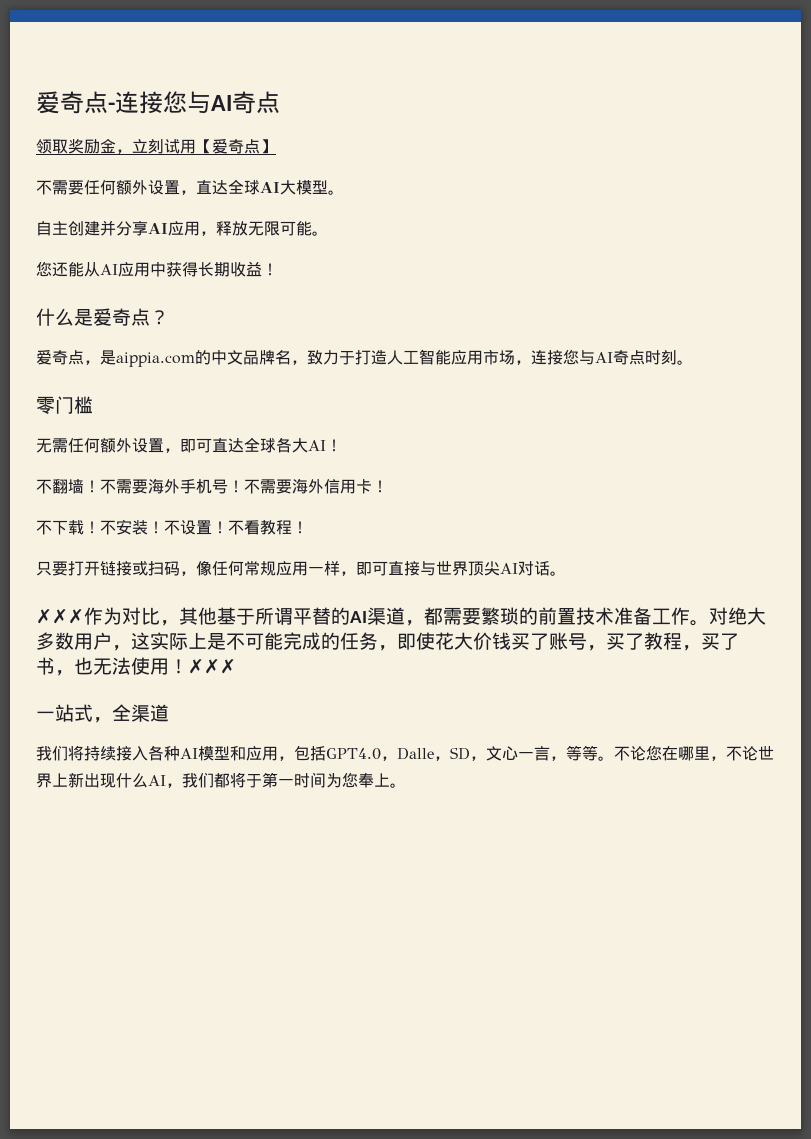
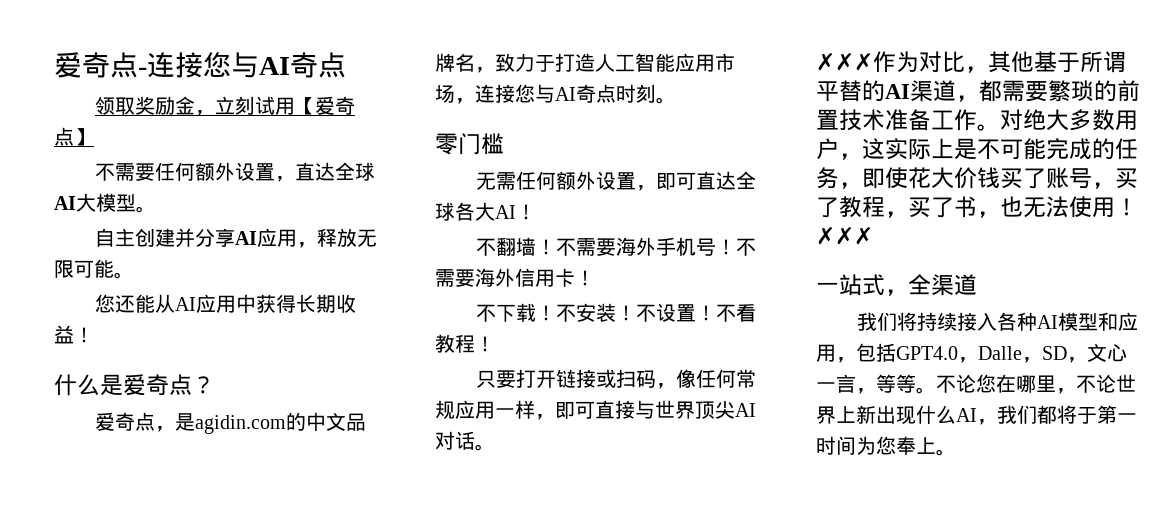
[116,352,195,367] aippia.com -> [194,415,286,434] agidin.com

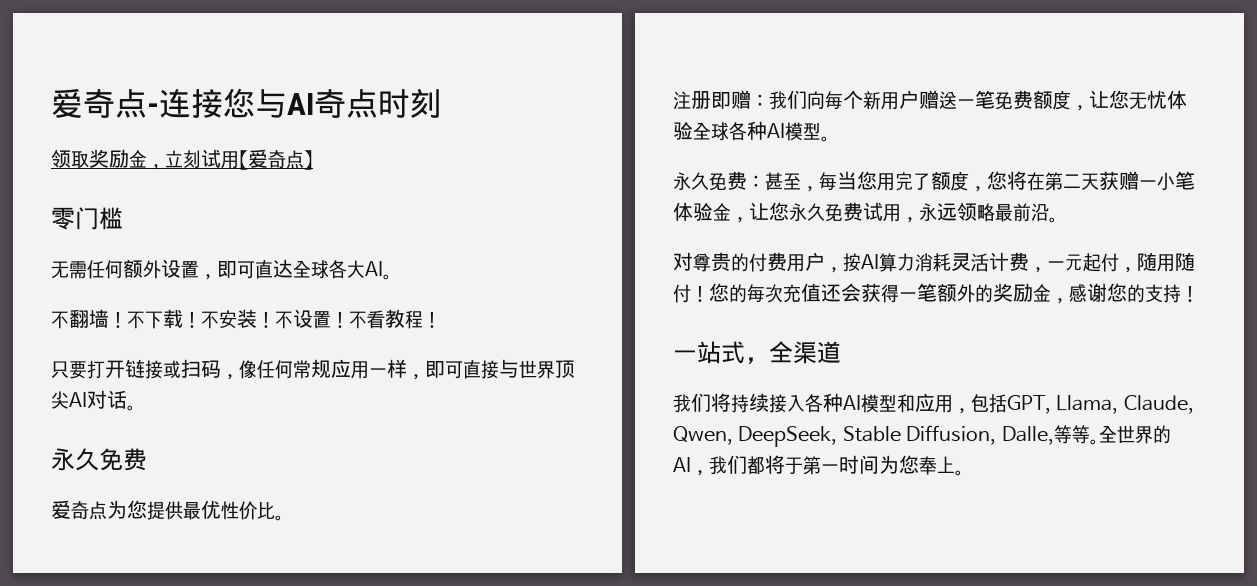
(346, 65) none -> [378,89,442,118] 时刻
[94,162,375,182] [54,193,156,213] [94,228,377,248] [54,259,134,279] [94,294,356,313] [54,325,94,344] [54,374,215,396] [94,412,366,434] [435,53,735,73] [435,84,676,104] // 不需要任何额外设置，直达全球AI大模型。 // 自主创建并分享AI应用，释放无限可能。 // 您还能从AI应用中获得长期收益！ // 什么是爱奇点？ // 爱奇点，是agidin.com的中文品牌名，致力于打造人工智能应用市场，连接您与AI奇点时刻。 -> (313, 160) none
[516,204,536,220] ！ -> [383,274,392,280] 。
[575,237,756,256] [435,268,595,287] [475,304,496,322] 需要海外手机号！不需要海外信用卡！ // 不 -> (145, 320) none
[816,51,1126,73] [816,80,1140,102] [816,109,1138,131] [816,138,1138,160] [816,167,1138,189] [816,196,1138,218] [816,227,873,245] ✗✗✗作为对比，其他基于所谓平替的AI渠道，都需要繁琐的前置技术准备工作。对绝大多数用户，这实际上是不可能完成的任务，即使花大价钱买了账号，买了教程，买了书，也无法使用！✗✗✗ -> [51,448,147,471] [51,500,284,521] [673,90,1187,111] [673,121,830,142] [673,171,1195,192] [673,202,1058,223] [673,252,1195,273] [673,283,1199,304] 永久免费 // 爱奇点为您提供最优性价比。 // 注册即赠：我们向每个新用户赠送一笔免费额度，让您无忧体验全球各种AI模型。 // 永久免费：甚至，每当您用完了额度，您将在第二天获赠一小笔体验金，让您永久免费试用，永远领略最前沿。 // 对尊贵的付费用户，按AI算力消耗灵活计费，一元起付，随用随付！您的每次充值还会获得一笔额外的奖励金，感谢您的支持！
[896,343,1127,363] [816,374,1136,394] [816,405,956,425] GPT4.0，Dalle，SD，文心一言，等等。不论您在哪里，不论世界上新出现什么 -> [1007,395,1194,414] [673,425,1171,447] GPT, Llama, Claude, Qwen, DeepSeek, Stable Diffusion, Dalle,等等。全世界的

